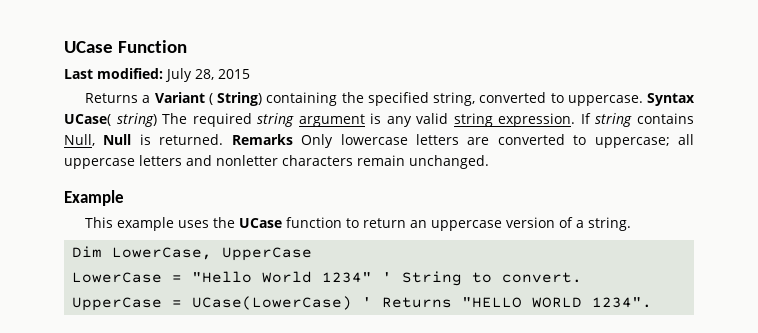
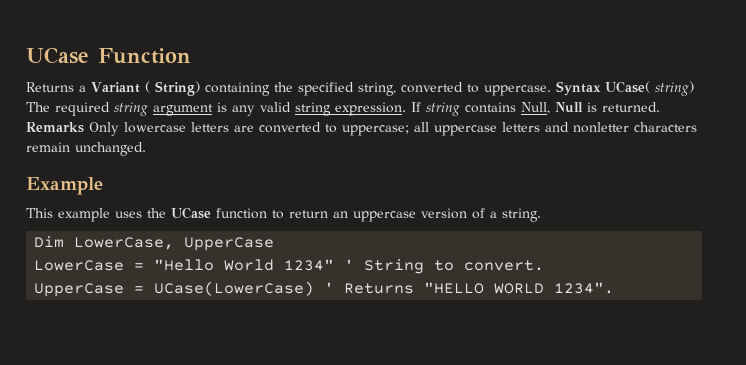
[64,68,250,82] // Last modified: July 28, 2015 -> (191, 56) none

